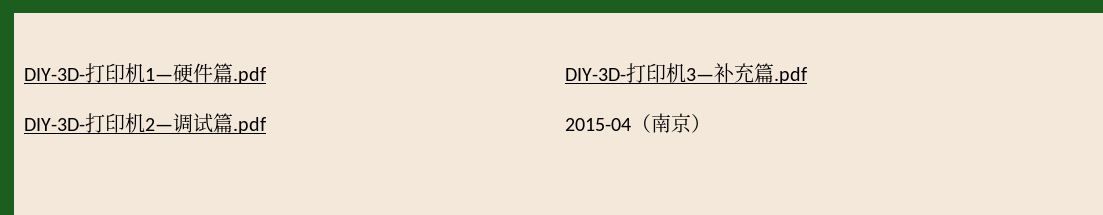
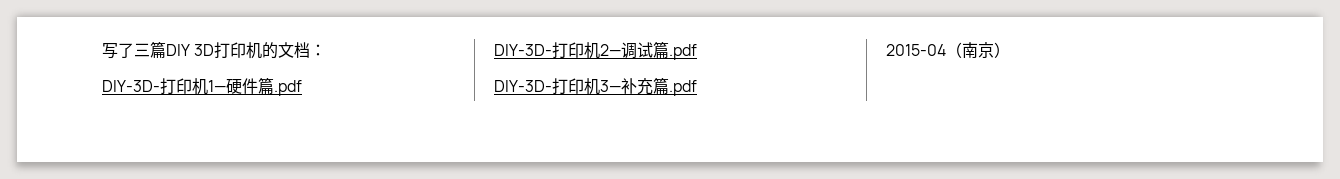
(24, 74) none -> [102,41,327,59] 写了三篇DIY 3D打印机的文档： //

